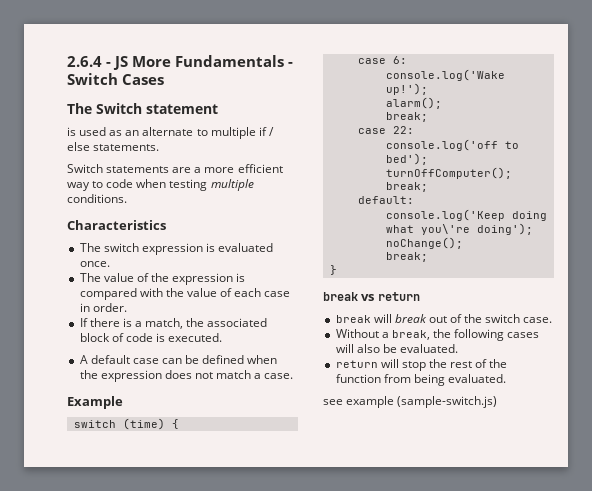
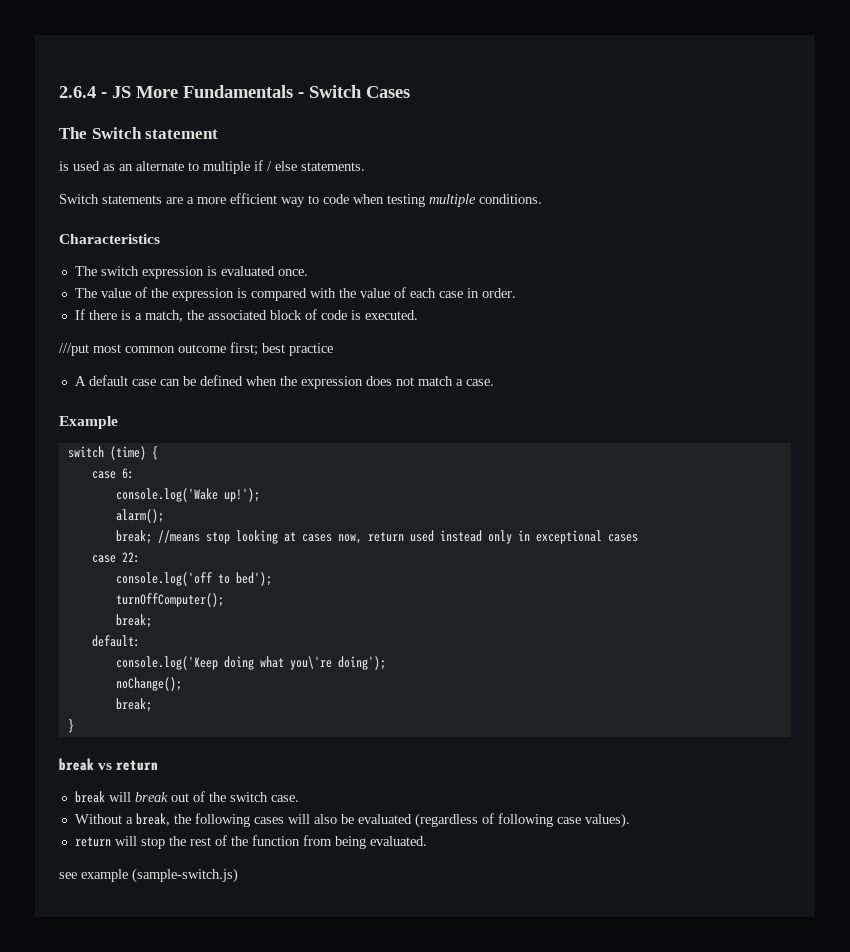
(223, 337) none -> [59,342,333,356] // ///put most common outcome first; best practice
(428, 117) none -> [157,530,638,544] //means stop looking at cases now, return used instead only in exceptional cases
[399,344,458,353] evaluated. -> [357,813,630,828] evaluated (regardless of following case values).

